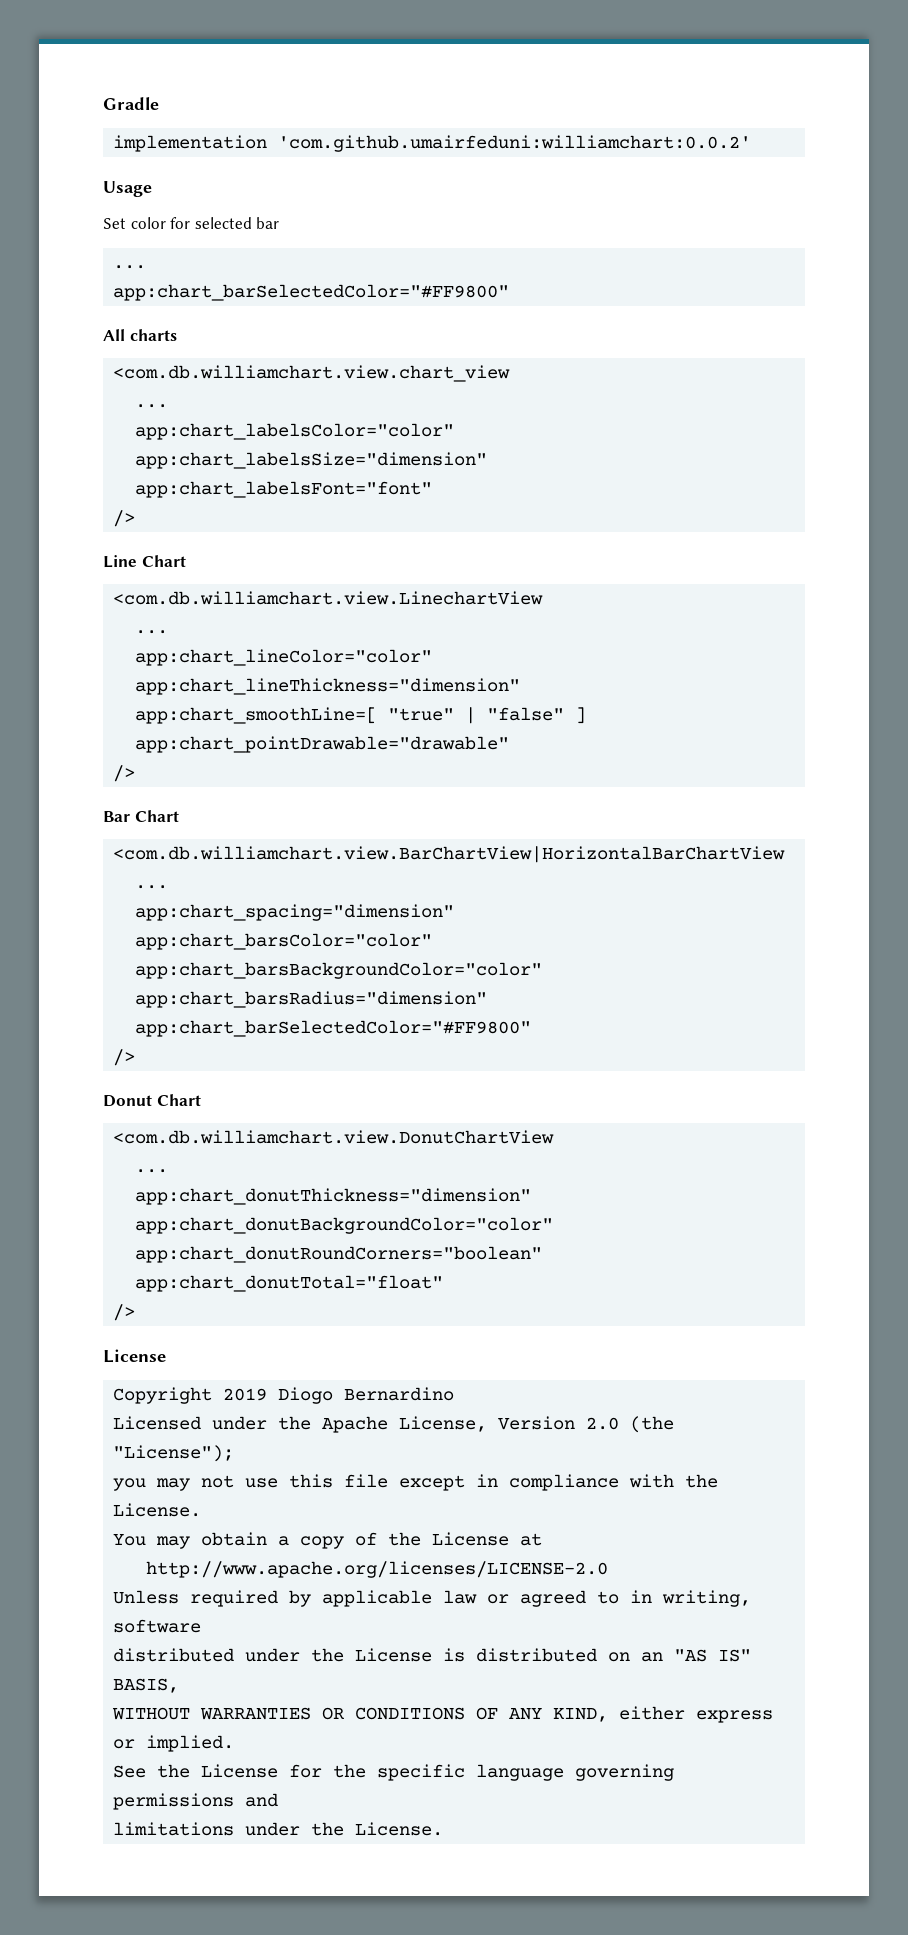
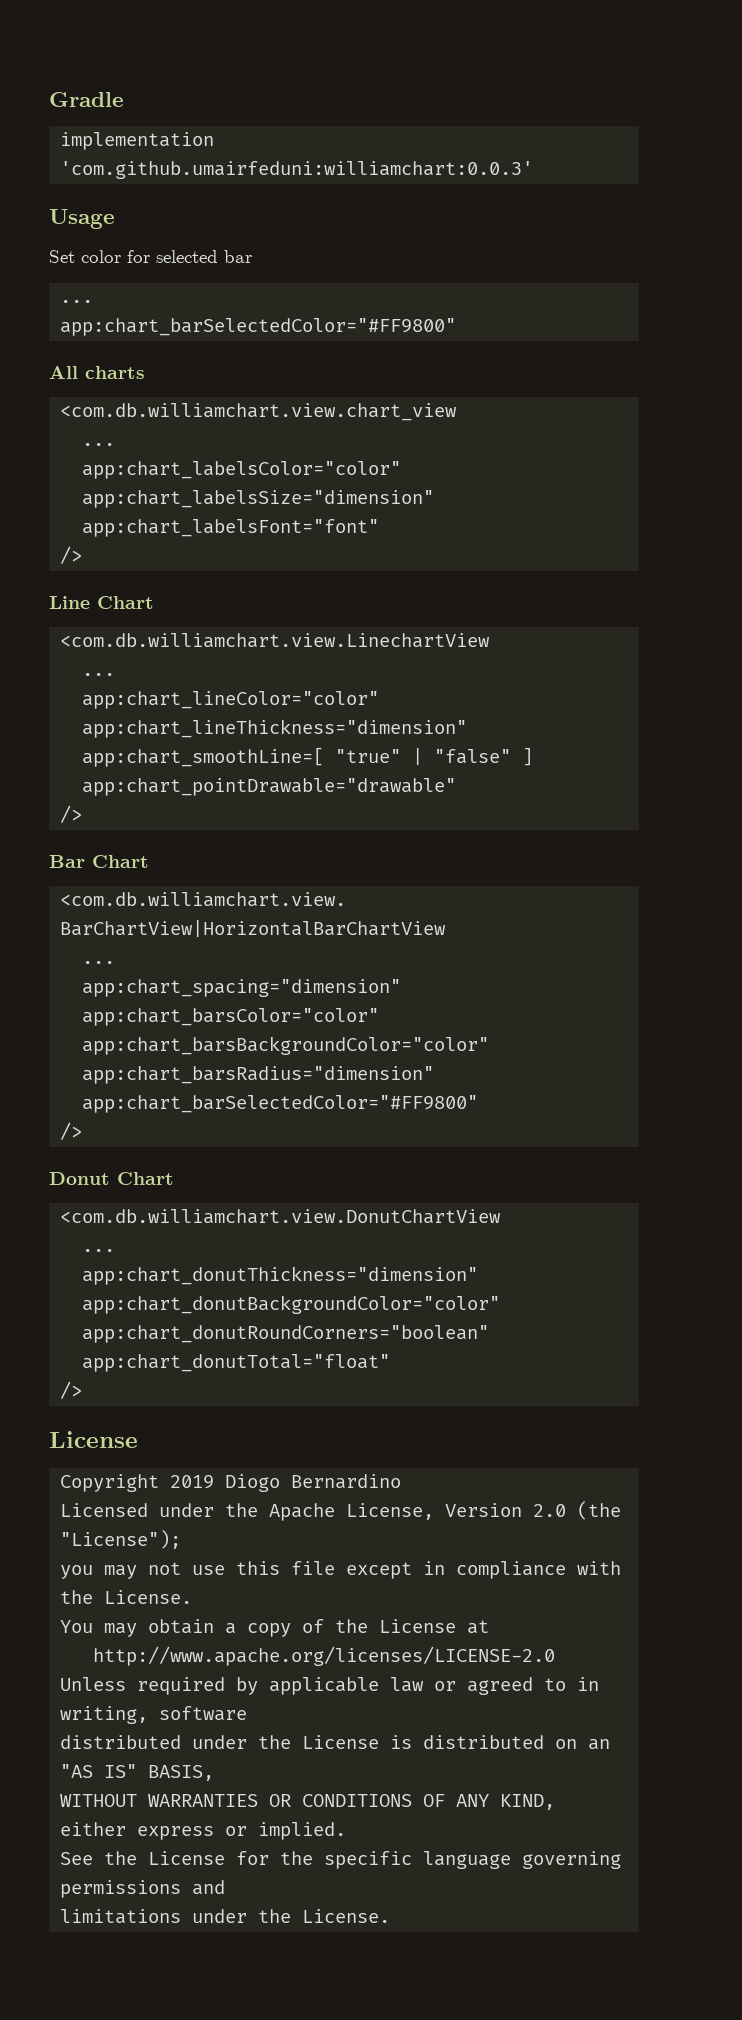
[278,135,752,152] 'com.github.umairfeduni:williamchart:0.0.2' -> [60,161,534,179] 'com.github.umairfeduni:williamchart:0.0.3'

